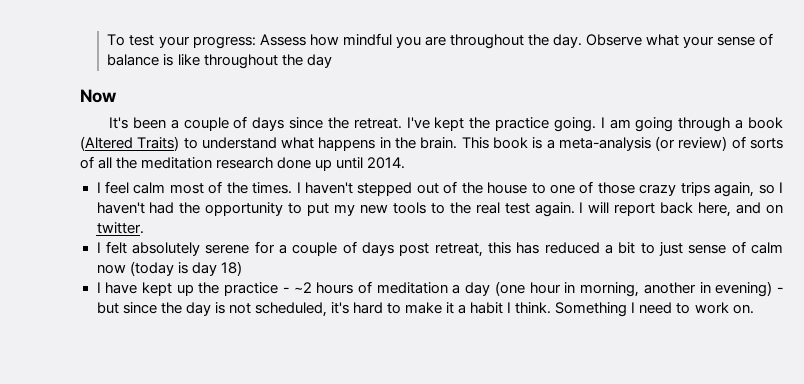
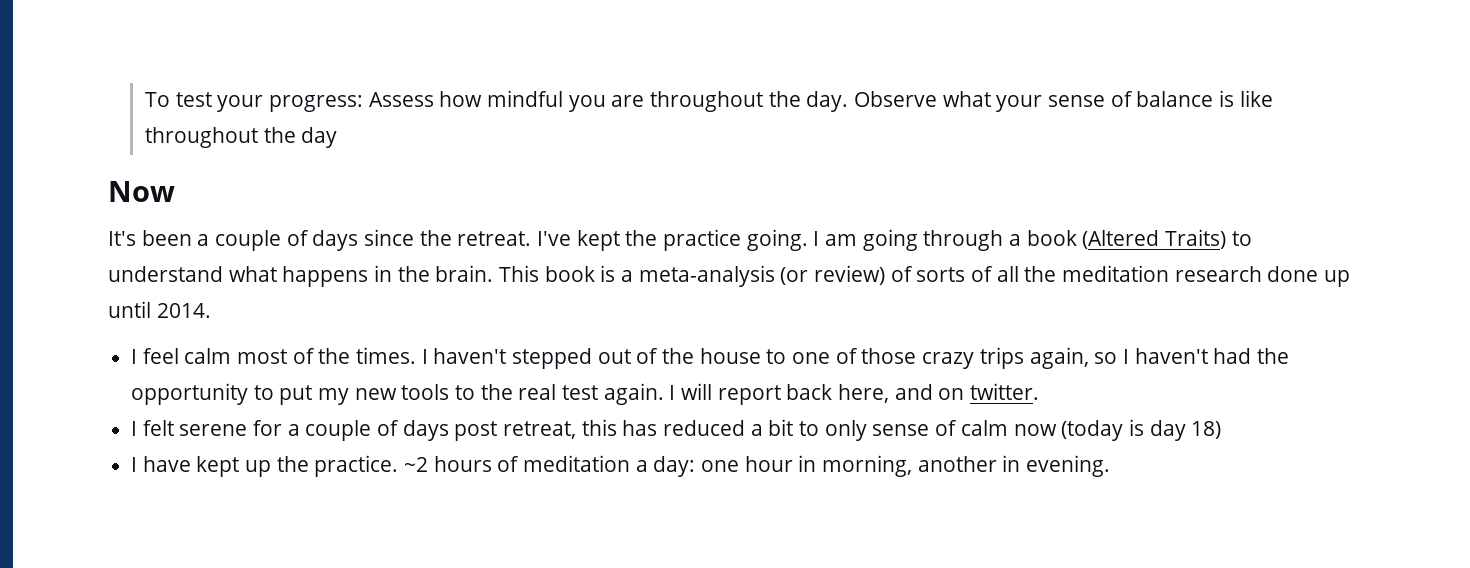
[132,242,201,256] absolutely -> (174, 428) none
[659,242,684,256] just -> [824,420,867,441] only
[224,282,289,296] practice - -> [314,455,399,477] practice.
[465,281,525,296] day (one -> [653,456,740,477] day: one
[715,281,784,297] [96,302,754,317] evening) - but since the day is not scheduled, it's hard to make it a habit I think. Something I need to work on. -> [1026,455,1111,477] evening.

